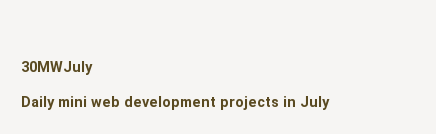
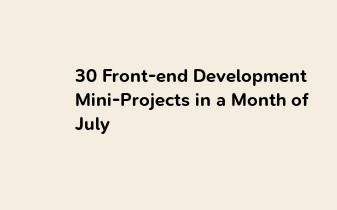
[21,61,93,75] [21,96,296,110] 30MWJuly // Daily mini web development projects in -> [74,69,307,86] [75,92,310,111] 30 Front-end Development Mini-Projects in a Month of

